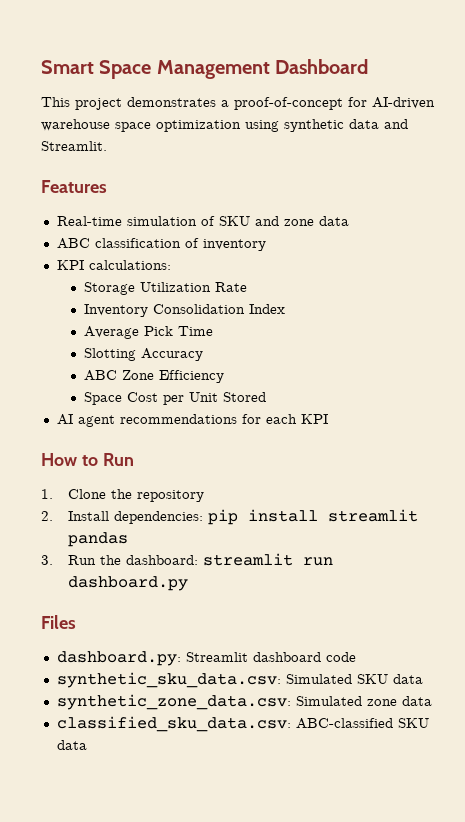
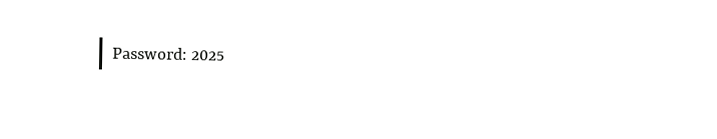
[41,59,369,79] [41,97,435,110] [41,119,408,132] [41,141,107,151] [41,180,107,193] [56,216,349,226] [56,238,266,251] [56,260,171,270] [83,282,247,295] [83,304,285,317] [83,326,213,339] [83,348,203,361] [83,370,224,383] [83,392,266,405] [56,414,328,427] [41,453,134,466] [41,489,205,502] [41,509,419,525] [68,532,129,547] [41,553,334,566] [68,576,189,591] [41,615,76,629] [56,651,356,666] [56,672,423,688] [56,694,432,710] [56,716,429,732] [56,740,87,750] Smart Space Management Dashboard // This project demonstrates a proof-of-concept for AI-driven warehouse space optimization using synthetic data and Streamlit. // Features // Real-time simulation of SKU and zone data // ABC classification of inventory // KPI calculations: // Storage Utilization Rate // Inventory Consolidation Index // Average Pick Time // Slotting Accuracy // ABC Zone Efficiency // Space Cost per Unit Stored // AI agent recommendations for each KPI // How to Run // 1. Clone the repository // 2. Install dependencies: pip install streamlit pandas // 3. Run the dashboard: streamlit run dashboard.py // Files // dashboard.py: Streamlit dashboard code // synthetic_sku_data.csv: Simulated SKU data // synthetic_zone_data.csv: Simulated zone data // classified_sku_data.csv: ABC-classified SKU data -> [111,46,225,61] Password: 2025

